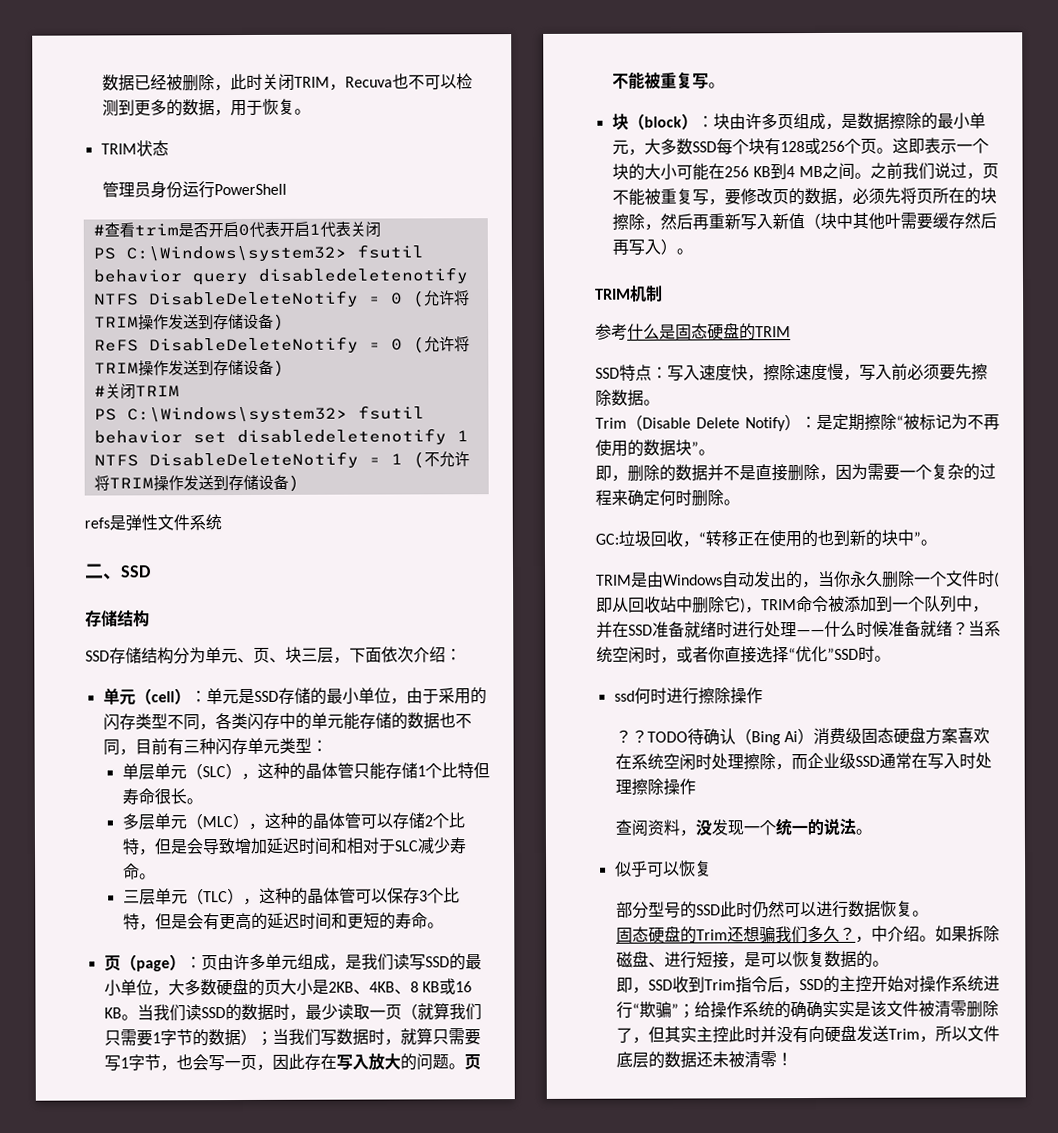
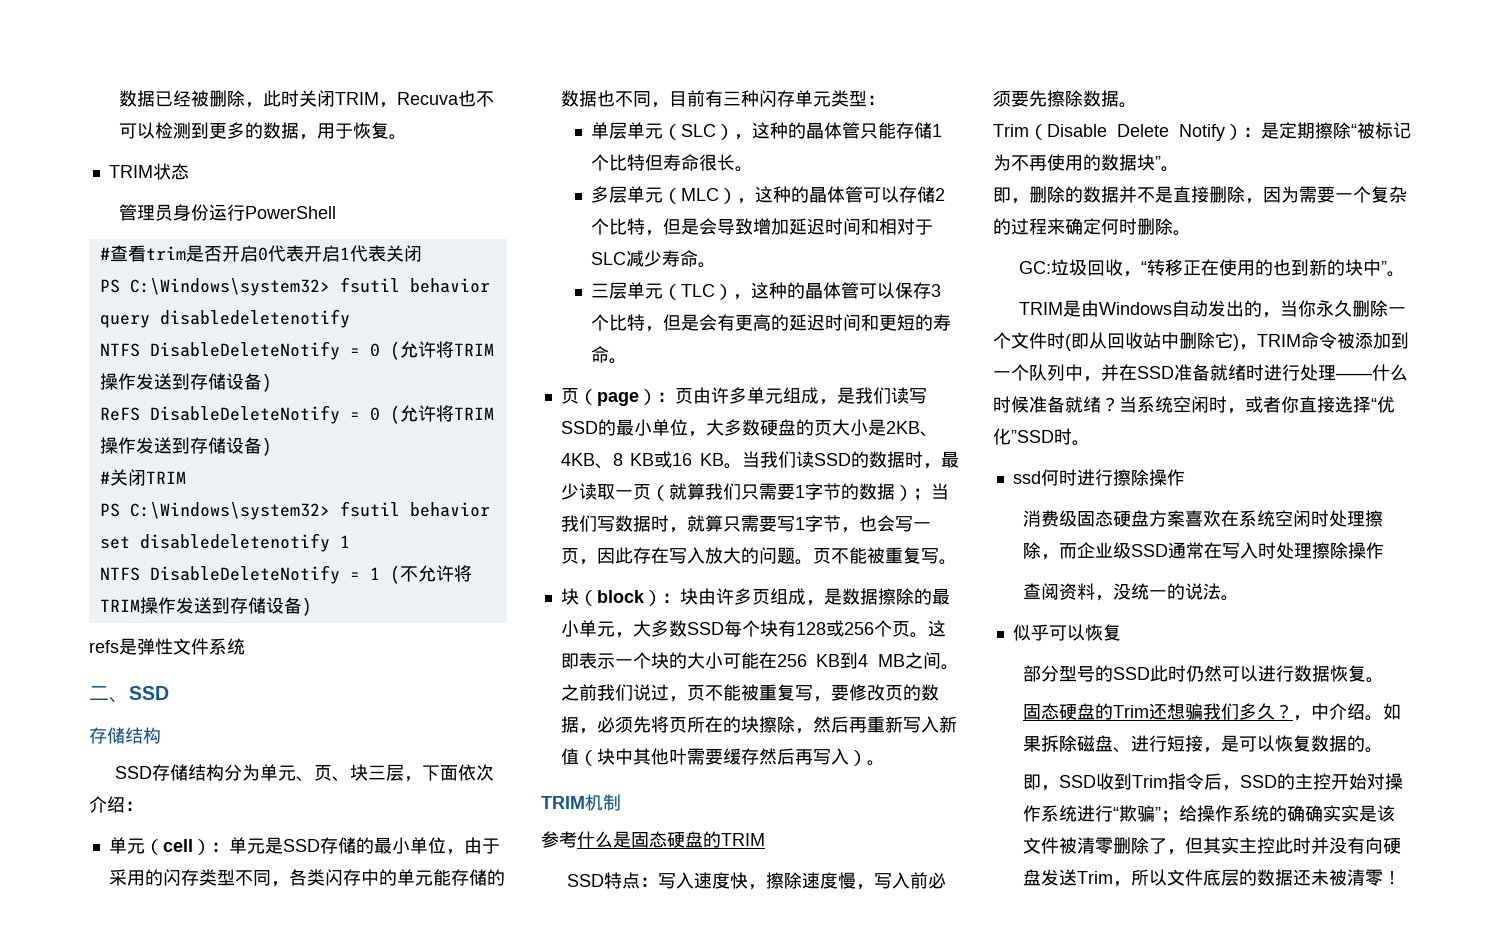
[615,728,815,746] ？？TODO待确认（Bing Ai） -> (1185, 477) none
[711,819,777,836] 发现一个 -> (1132, 591) none

